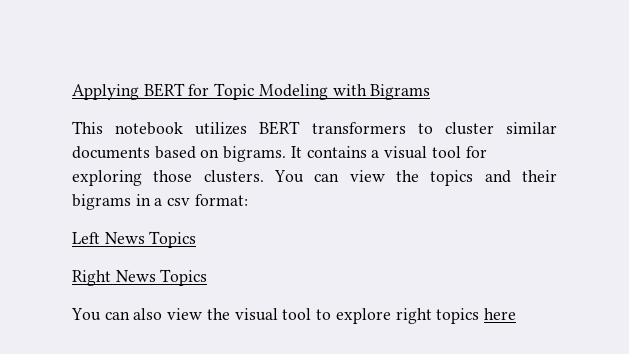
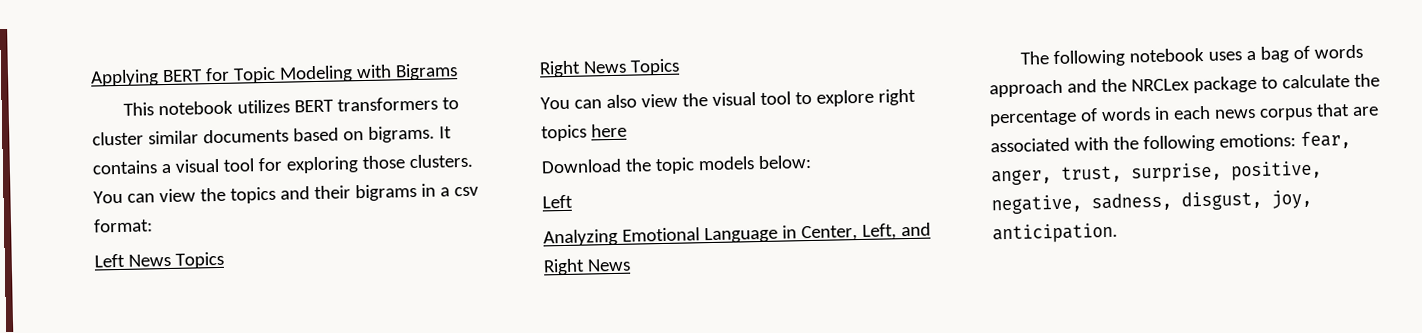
(516, 314) none -> [541,154,812,175] [542,194,573,209] [543,222,931,247] [543,258,631,276] [1019,44,1363,68] [989,73,1380,98] [989,103,1379,127] [990,131,1351,153] [991,160,1322,186] [991,189,1312,215] [992,222,1118,244] // Download the topic models below: // Left // Analyzing Emotional Language in Center, Left, and Right News // The following notebook uses a bag of words approach and the NRCLex package to calculate the percentage of words in each news corpus that are associated with the following emotions: fear, anger, trust, surprise, positive, negative, sadness, disgust, joy, anticipation.

